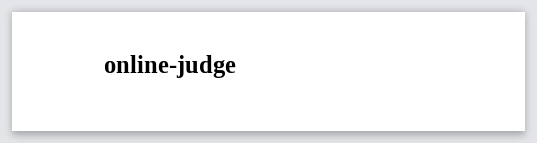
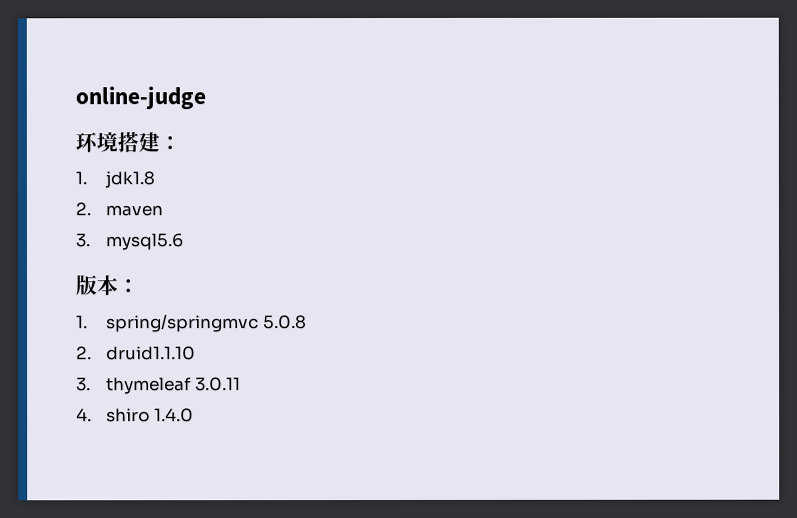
(236, 66) none -> [75,131,181,153] [75,171,156,189] [75,202,164,217] [75,233,184,251] [76,275,140,296] [76,314,307,333] [76,346,197,361] [76,377,241,395] [76,408,194,423] // 环境搭建： // 1. jdk1.8 // 2. maven // 3. mysql5.6 // 版本： // 1. spring/springmvc 5.0.8 // 2. druid1.1.10 // 3. thymeleaf 3.0.11 // 4. shiro 1.4.0

